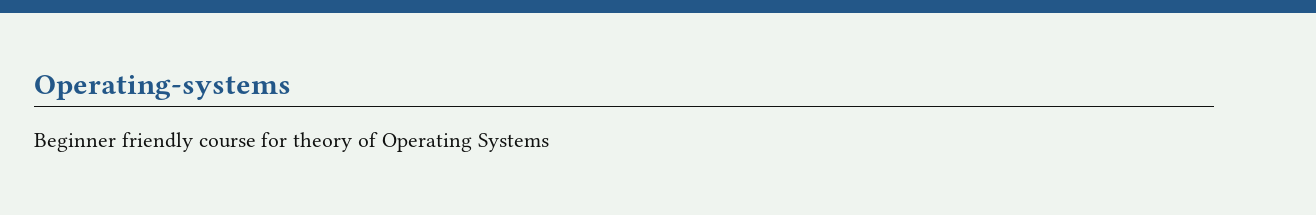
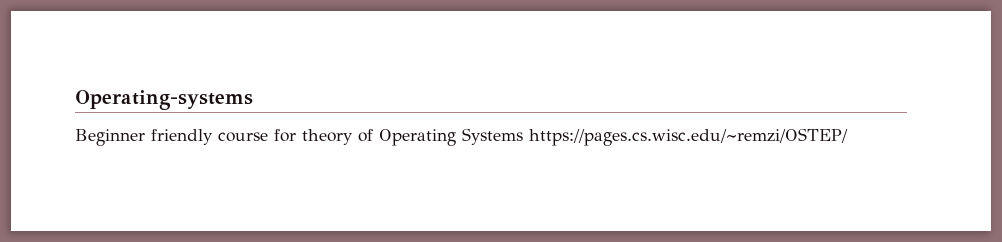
(549, 142) none -> [529,128,848,146] https://pages.cs.wisc.edu/~remzi/OSTEP/

